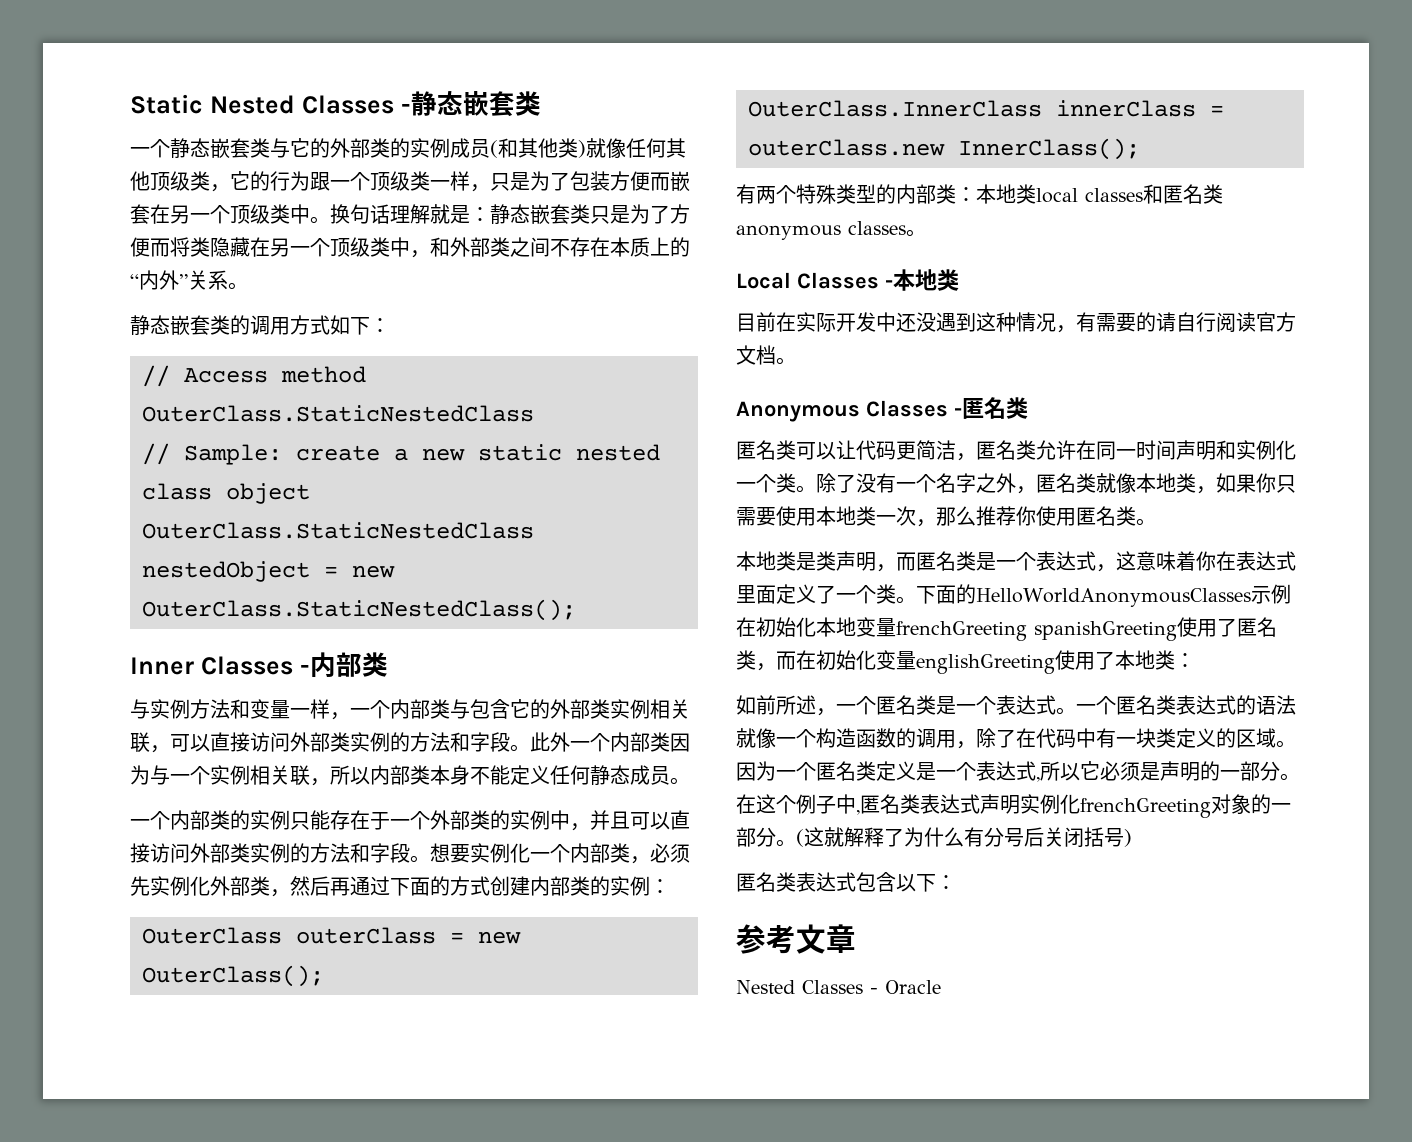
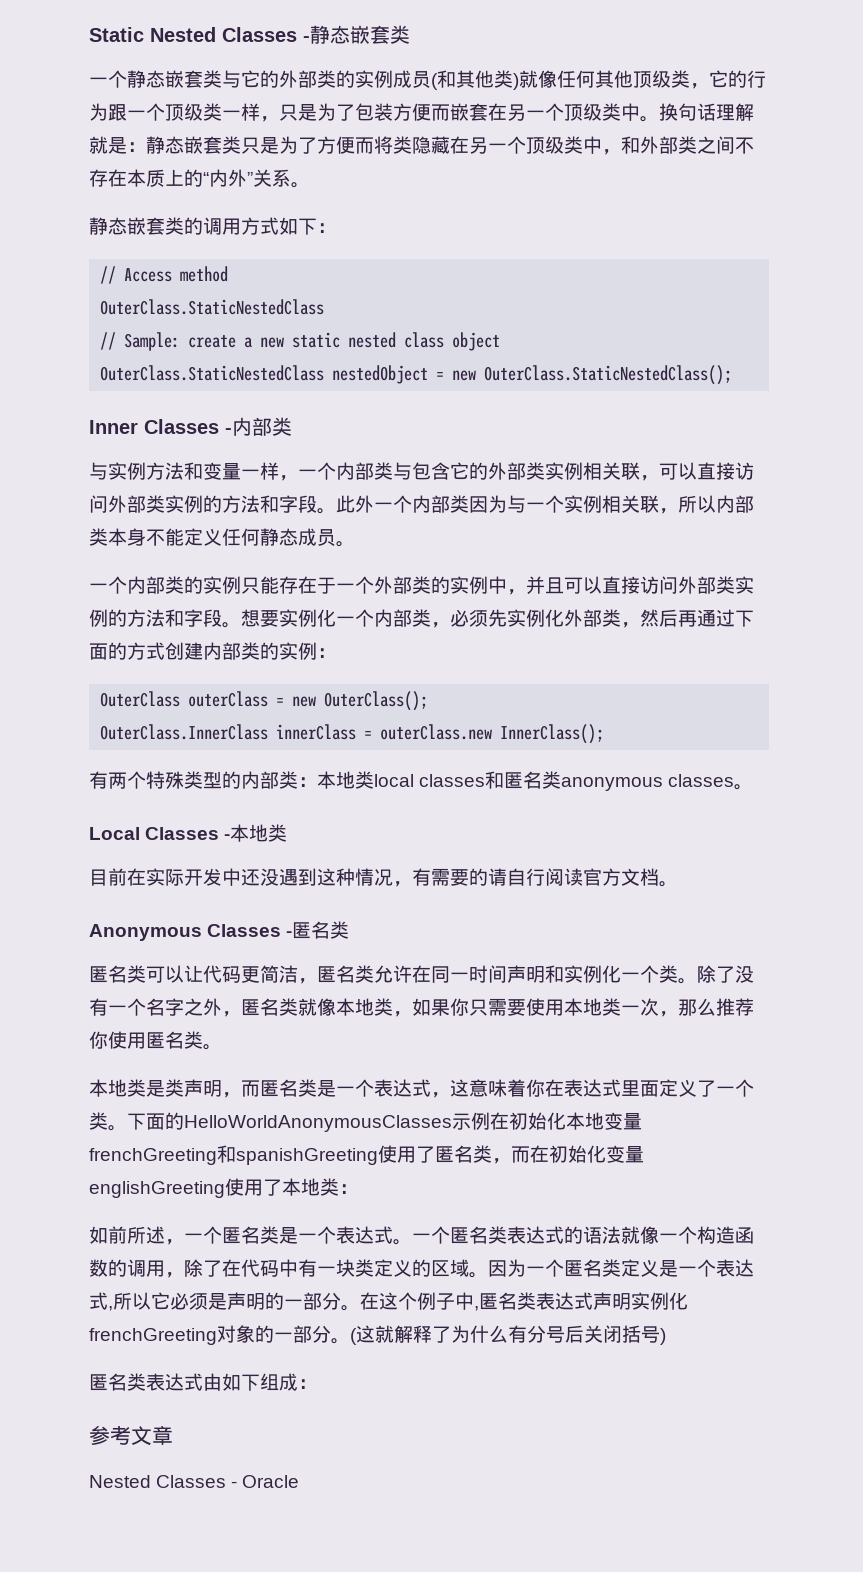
(1027, 631) none -> [217,1145,236,1163] 和
[856,872,936,892] 包含以下 -> [203,1373,298,1391] 由如下组成

